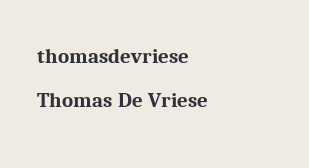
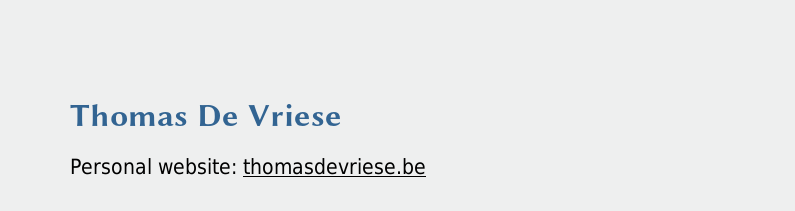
[37,48,189,63] thomasdevriese // -> (70, 115) none
(209, 100) none -> [70,158,426,175] // Personal website: thomasdevriese.be

